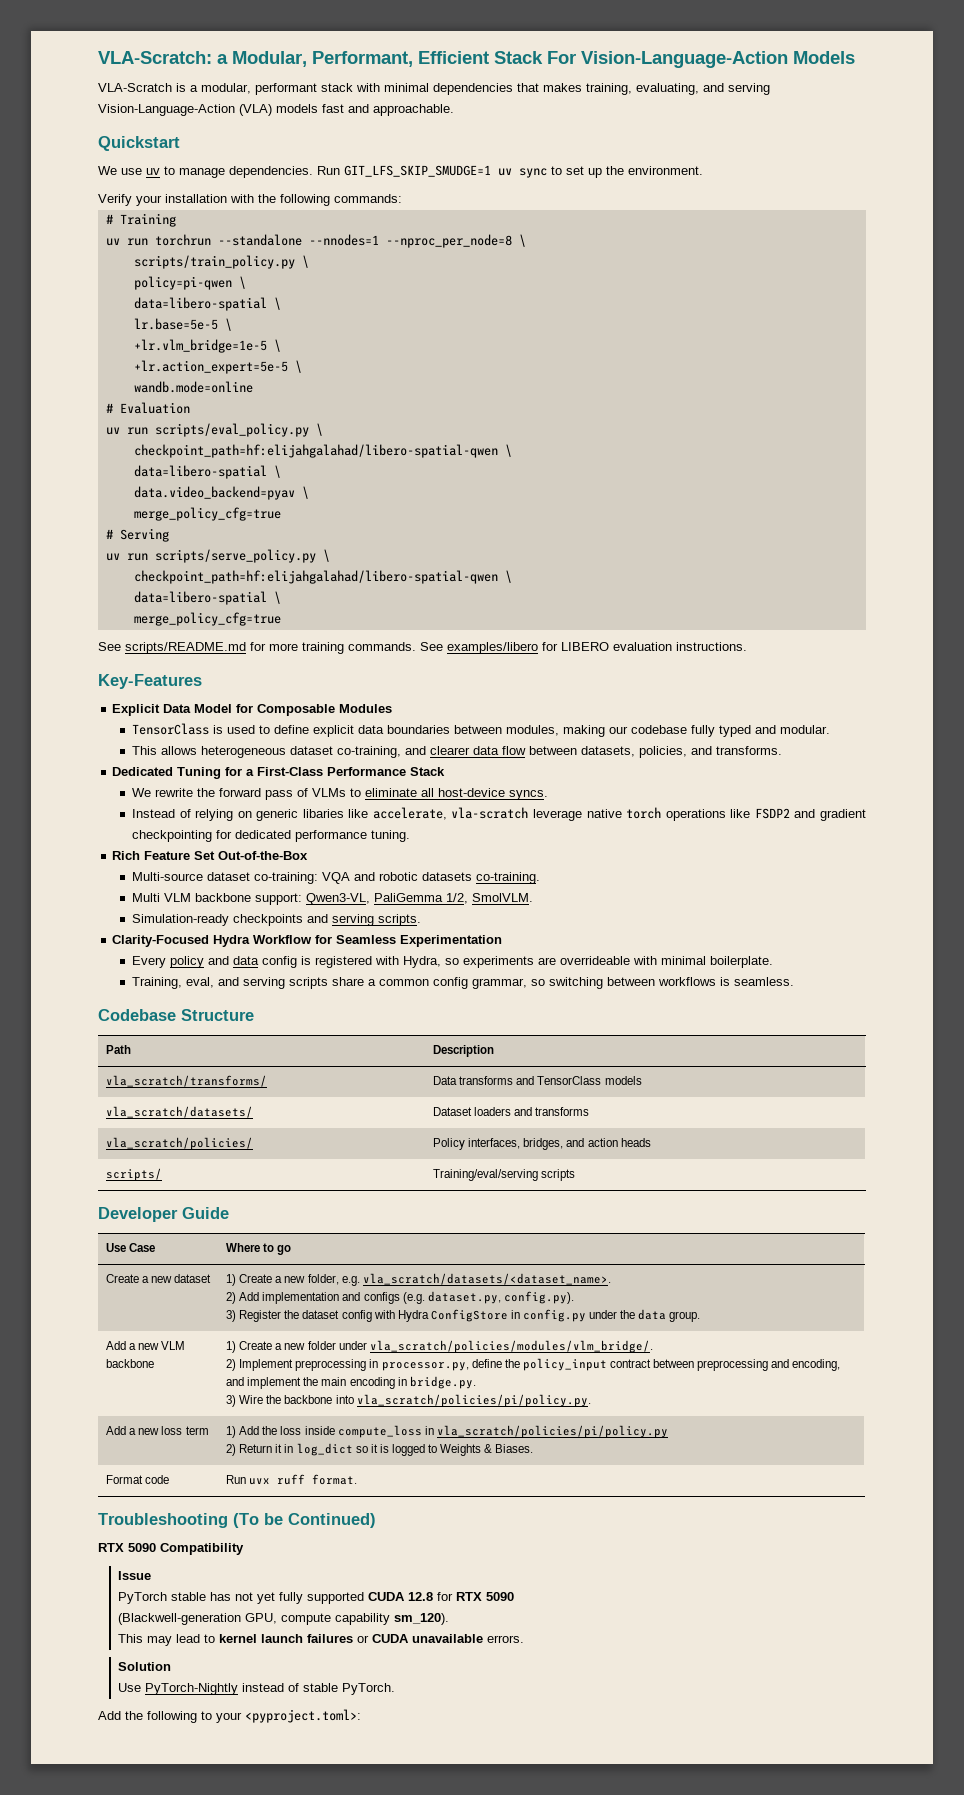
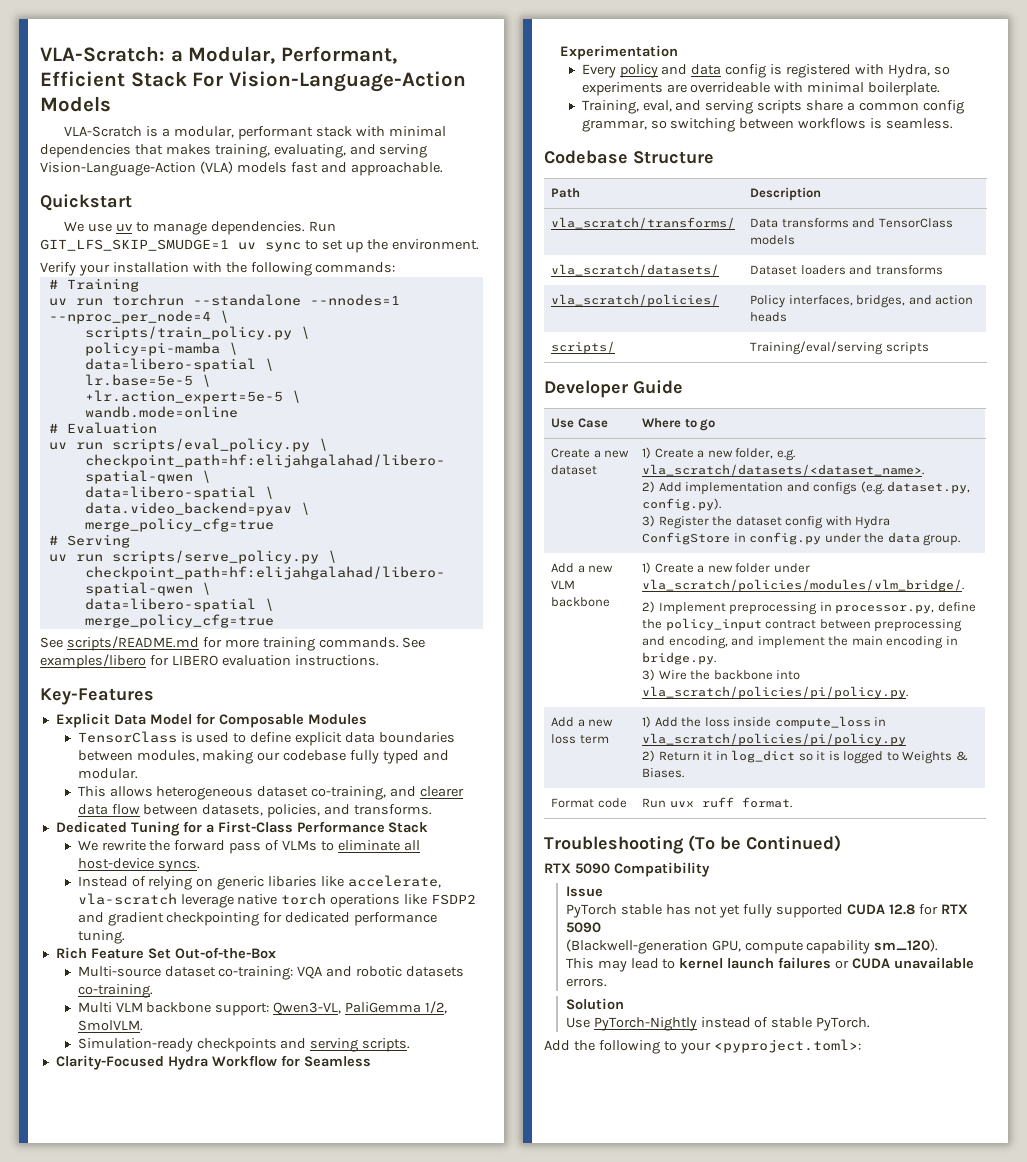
[385,234,512,248] --nproc_per_node=8 -> [48,310,211,324] --nproc_per_node=4
[133,276,232,290] policy=pi-qwen -> [84,342,220,356] policy=pi-mamba
[133,339,281,353] // +lr.vlm_bridge=1e-5 \ -> (211, 380) none

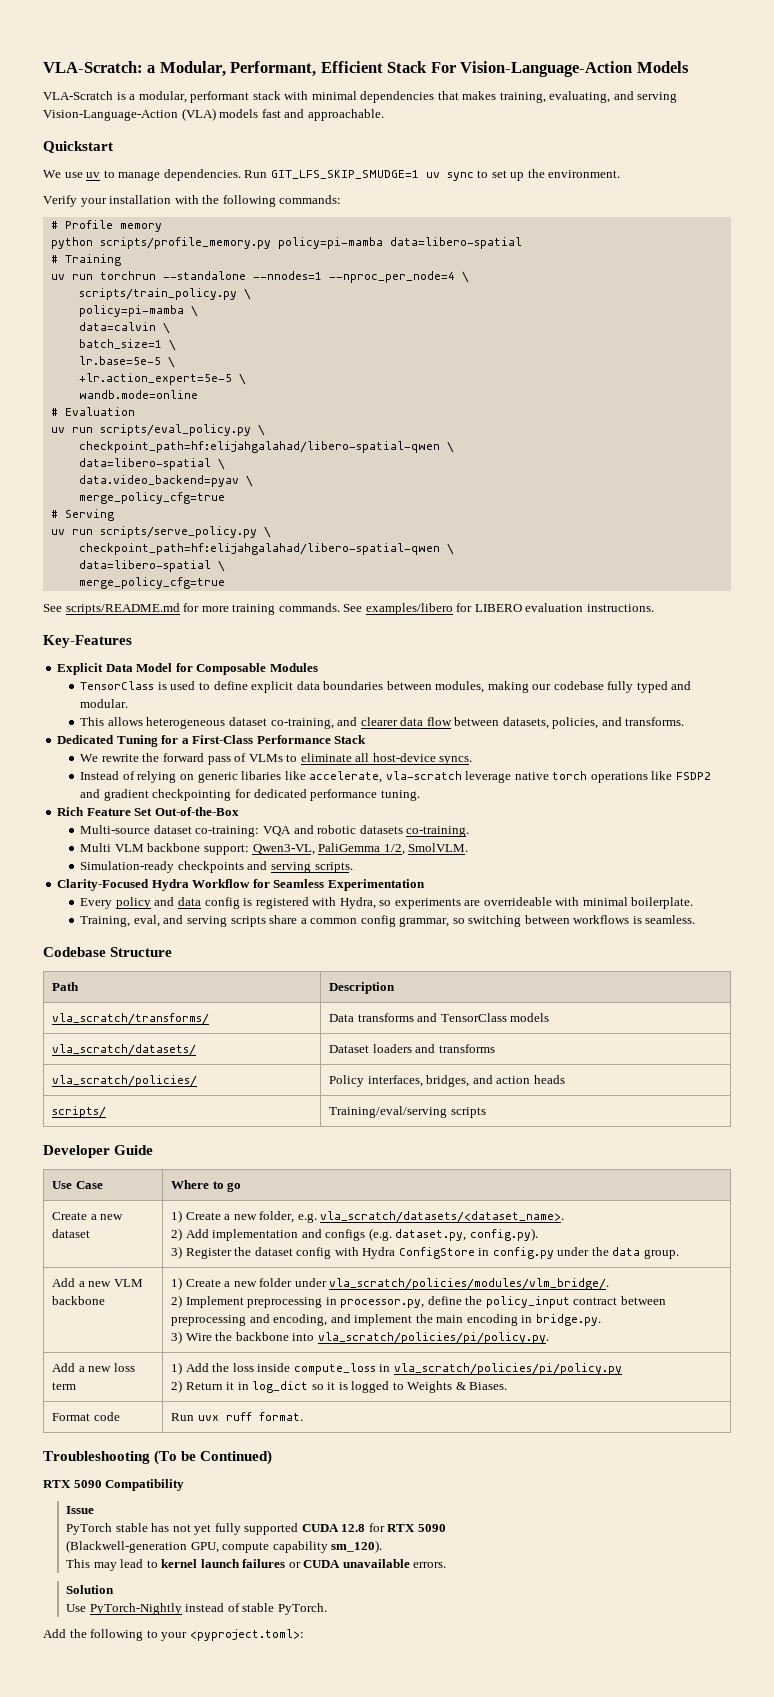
(396, 267) none -> [50,220,162,232] [50,237,522,249] // # Profile memory // python scripts/profile_memory.py policy=pi-mamba data=libero-spatial
[84,358,256,372] data=libero-spatial -> [78,322,170,334] [78,339,162,349] data=calvin \ // batch_size=1

